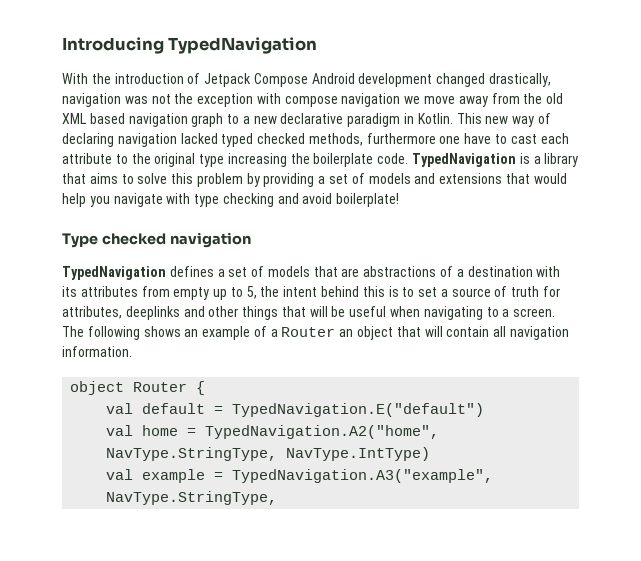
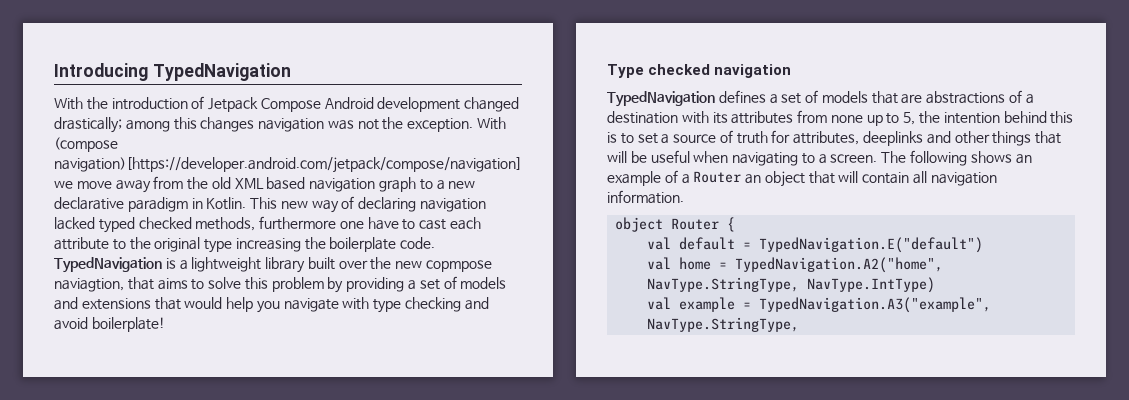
[489,73,552,87] [62,93,401,107] drastically, navigation was not the exception with compose navigation -> [54,117,507,133] [54,137,118,152] [54,157,522,173] drastically; among this changes navigation was not the exception. With (compose navigation)[https://developer.android.com/jetpack/compose/navigation]
[544,153,579,167] library -> [191,257,493,273] [54,278,124,292] lightweight library built over the new copmpose naviagtion,
[141,286,210,300] from empty -> [797,110,863,123] from none
[283,286,318,297] intent -> [943,112,1000,124] intention

